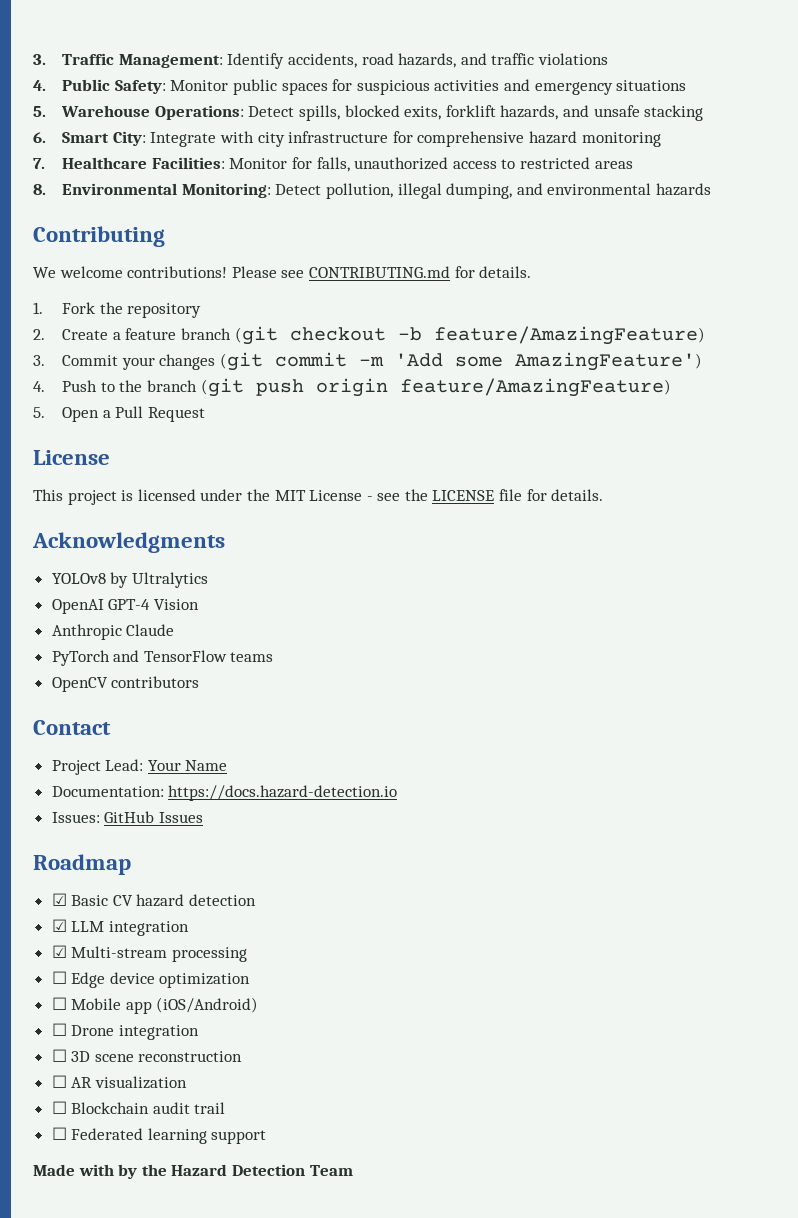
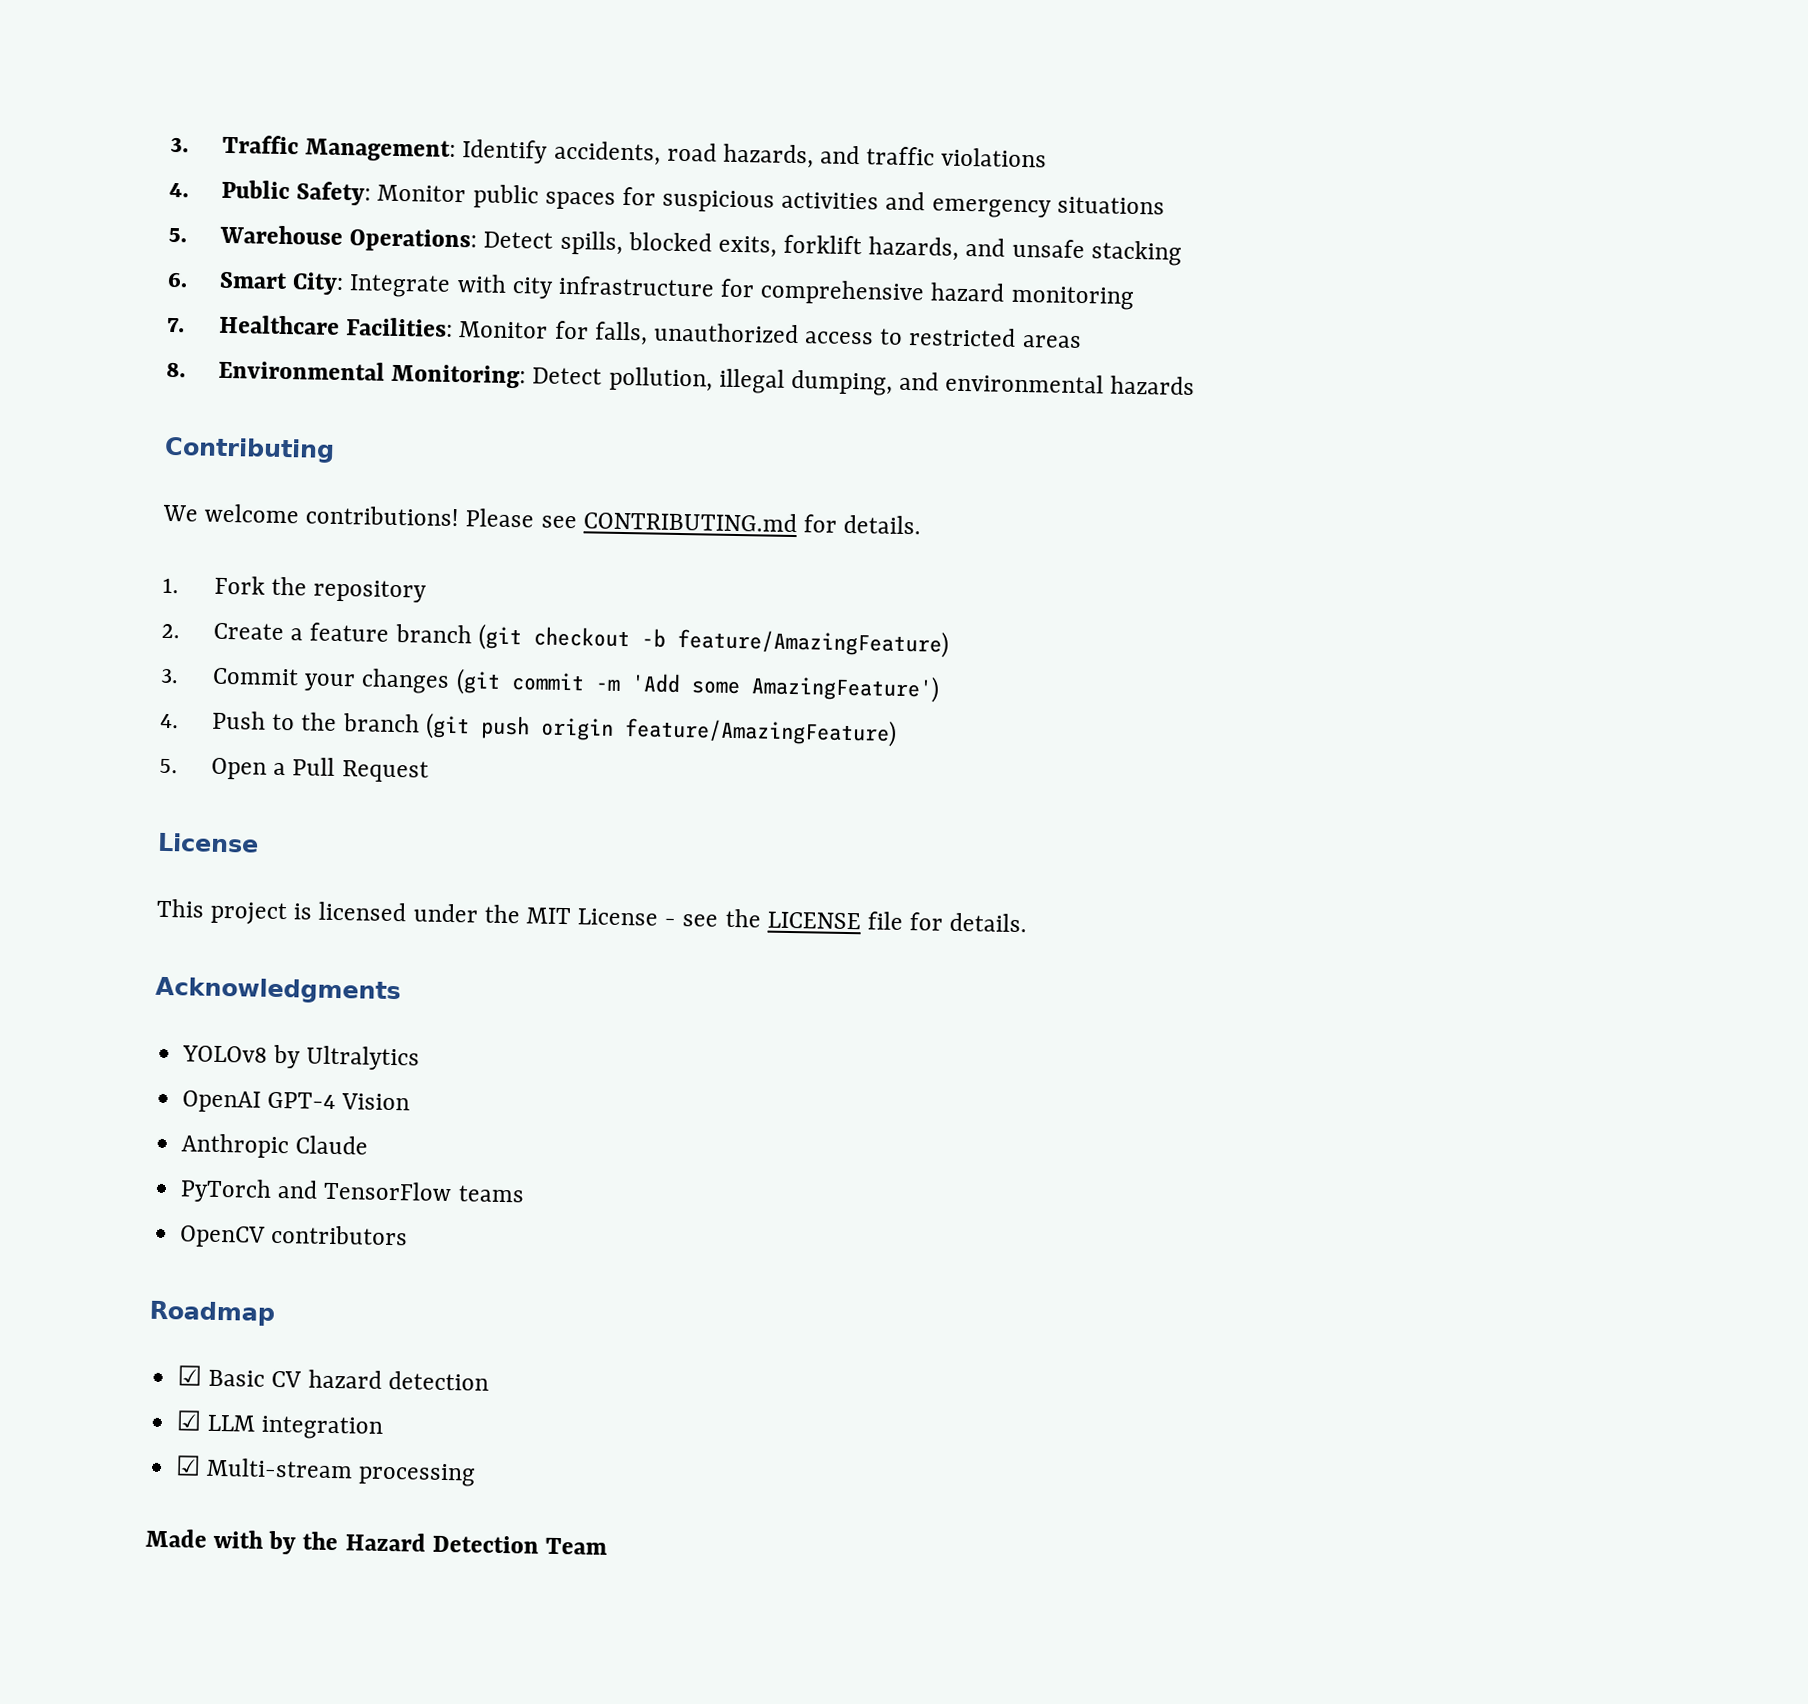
[33,720,111,735] [51,759,228,775] [51,785,398,801] [51,811,203,823] // Contact // Project Lead: Your Name // Documentation: https://docs.hazard-detection.io // Issues: GitHub Issues -> (409, 1235) none
[51,971,251,988] [51,997,259,1014] [51,1023,199,1040] [51,1049,243,1062] [51,1075,187,1089] [51,1101,226,1114] [51,1127,267,1144] // ☐ Edge device optimization // ☐ Mobile app (iOS/Android) // ☐ Drone integration // ☐ 3D scene reconstruction // ☐ AR visualization // ☐ Blockchain audit trail // ☐ Federated learning support -> (477, 1474) none

